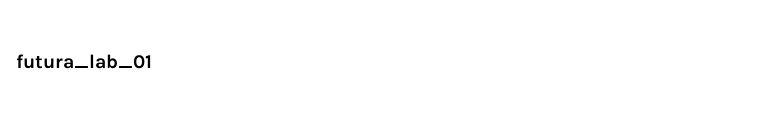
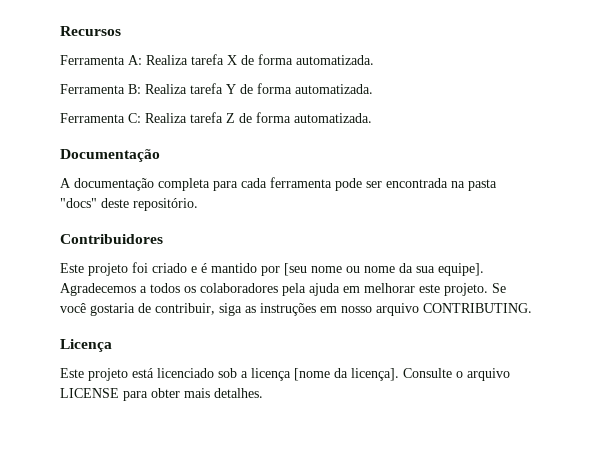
[16,54,152,69] futura_lab_01 -> [60,26,121,36] [60,54,374,65] [60,83,373,94] [60,112,372,123] [60,149,160,162] [60,177,497,191] [60,198,198,211] [60,234,163,244] [60,262,484,276] [60,283,506,296] [60,303,532,316] [60,339,112,352] [60,368,510,381] [60,388,263,401] Recursos // Ferramenta A: Realiza tarefa X de forma automatizada. // Ferramenta B: Realiza tarefa Y de forma automatizada. // Ferramenta C: Realiza tarefa Z de forma automatizada. // Documentação // A documentação completa para cada ferramenta pode ser encontrada na pasta "docs" deste repositório. // Contribuidores // Este projeto foi criado e é mantido por [seu nome ou nome da sua equipe]. Agradecemos a todos os colaboradores pela ajuda em melhorar este projeto. Se você gostaria de contribuir, siga as instruções em nosso arquivo CONTRIBUTING. // Licença // Este projeto está licenciado sob a licença [nome da licença]. Consulte o arquivo LICENSE para obter mais detalhes.

